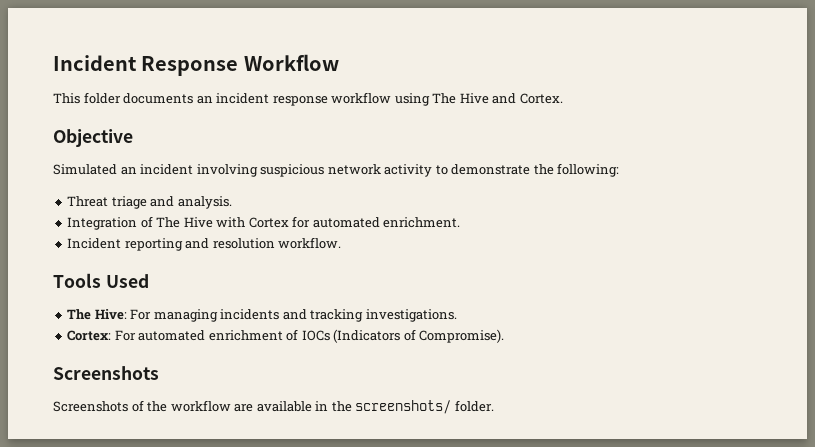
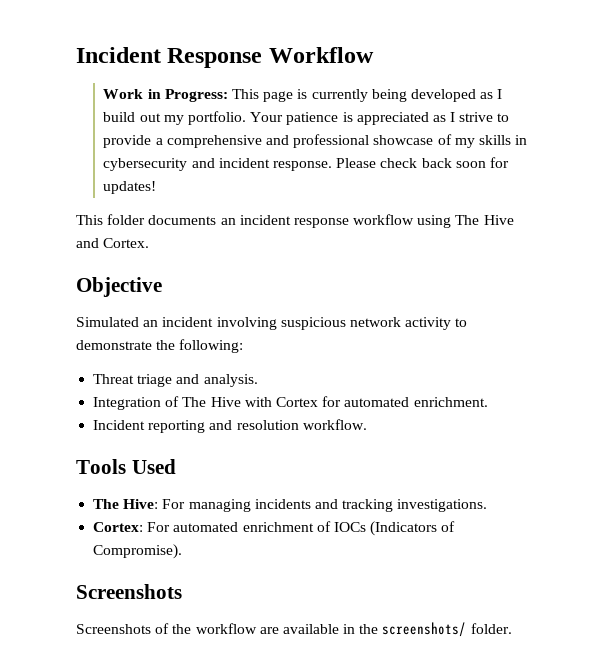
(339, 62) none -> [103,89,503,102] [103,111,510,125] [103,134,528,148] [103,157,509,171] [103,181,157,194] // Work in Progress: This page is currently being developed as I build out my portfolio. Your patience is appreciated as I strive to provide a comprehensive and professional showcase of my skills in cybersecurity and incident response. Please check back soon for updates!

